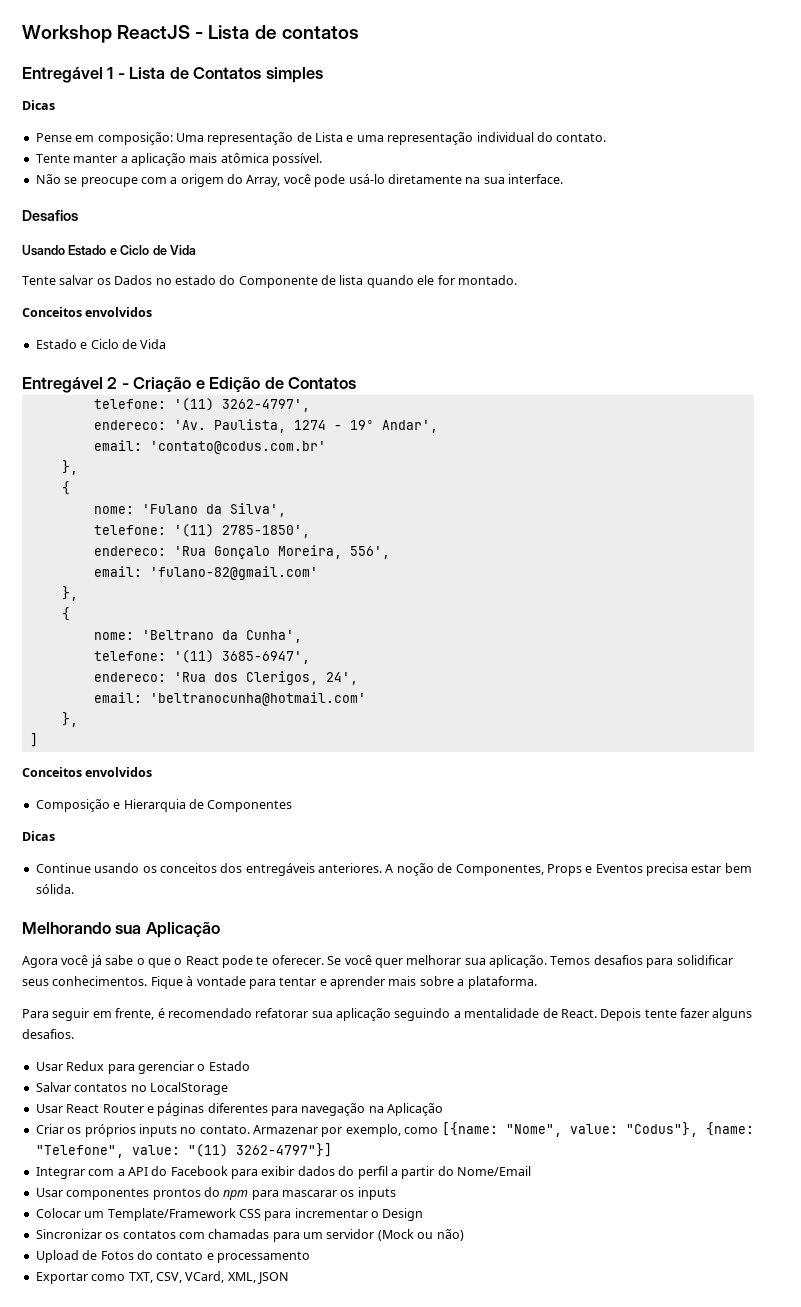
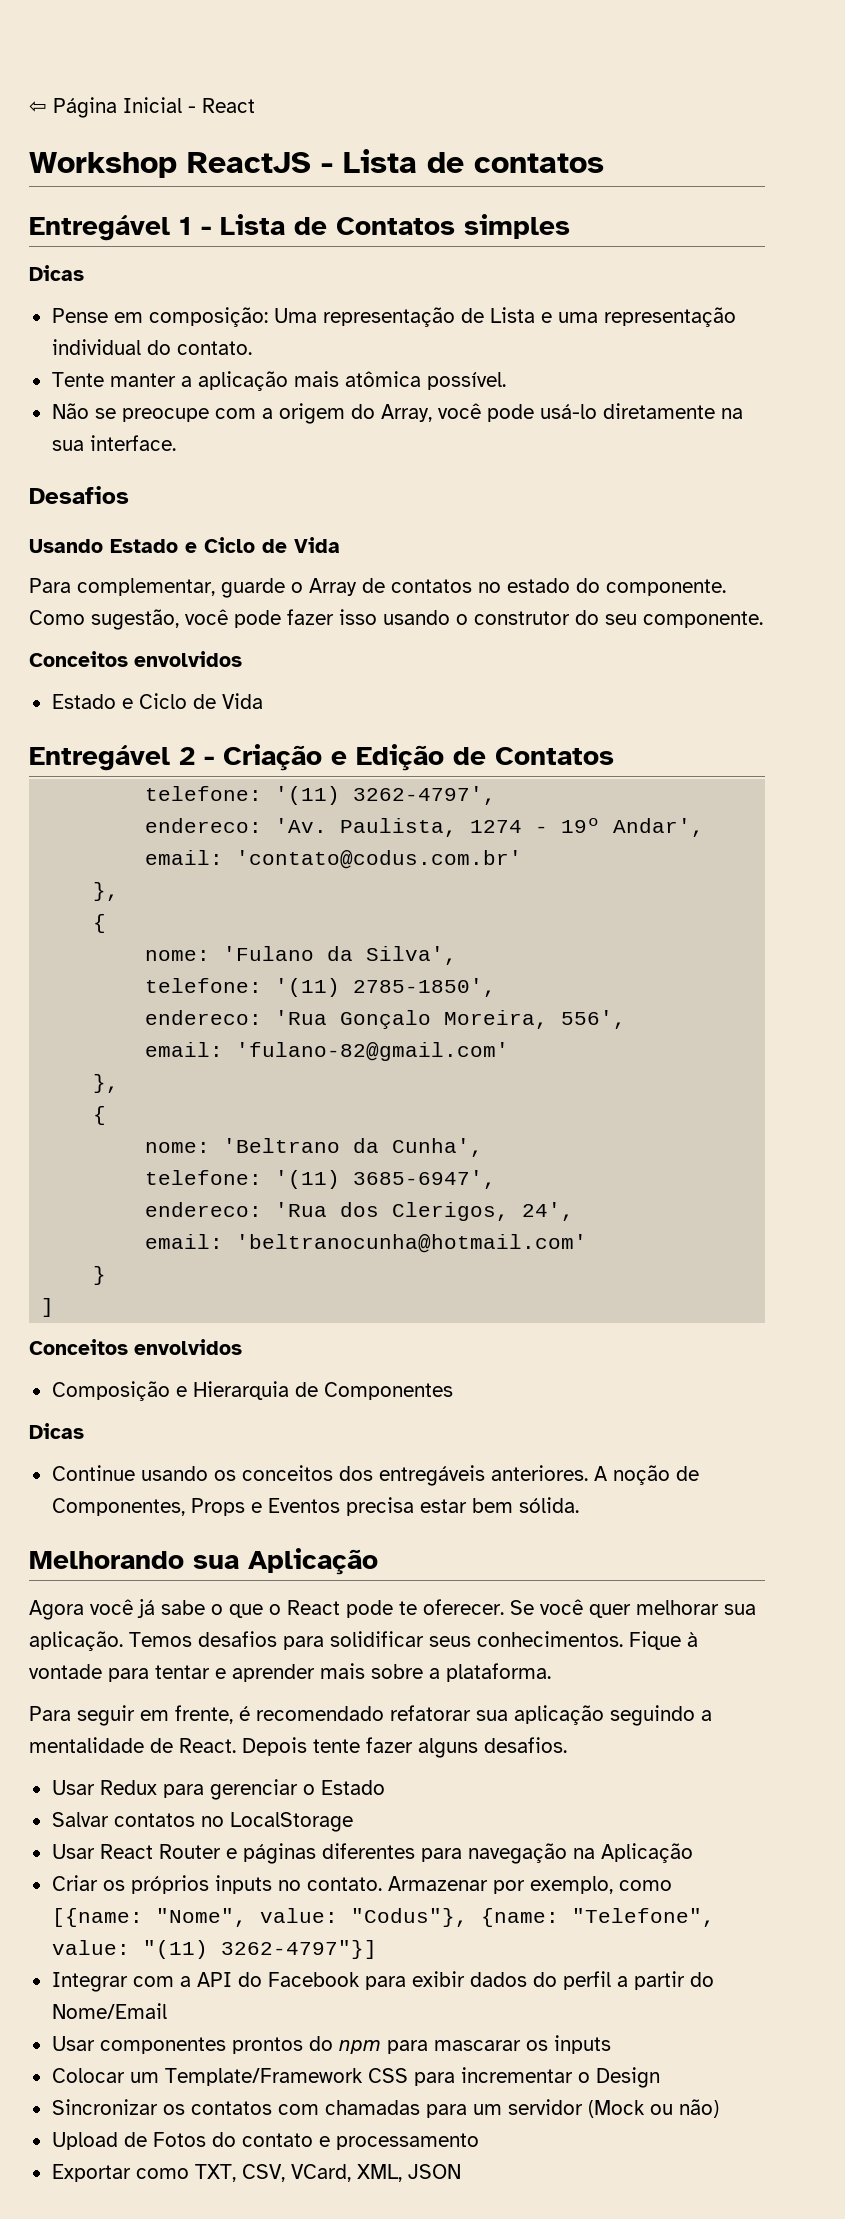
(22, 34) none -> [29,97,255,118] ⇦ Página Inicial - React //
[22,275,517,288] Tente salvar os Dados no estado do Componente de lista quando ele for montado. -> [29,578,726,598] [29,609,763,630] Para complementar, guarde o Array de contatos no estado do componente. Como sugestão, você pode fazer isso usando o construtor do seu componente.
[61,712,78,727] }, -> [93,1266,107,1285] }

